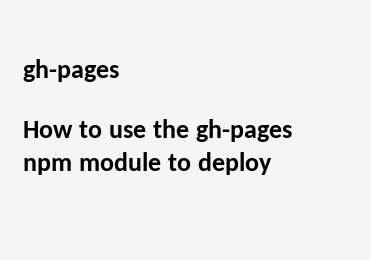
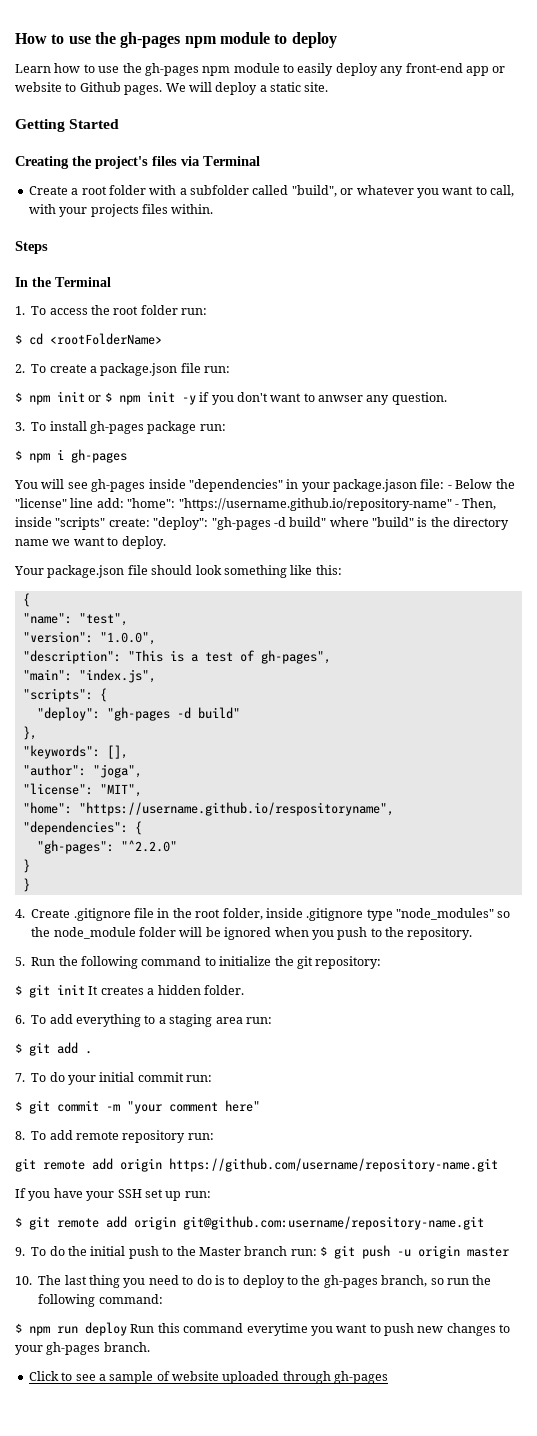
[23,59,119,82] gh-pages // -> (15, 38) none
(273, 163) none -> [15,63,506,76] [15,82,329,95] [15,119,120,132] [15,156,260,169] [28,185,514,198] [28,204,214,217] [15,241,48,254] [15,277,111,287] [15,305,208,315] [15,333,162,345] [15,363,231,376] [15,391,447,405] [15,421,226,434] [15,449,127,463] [14,479,515,492] [15,498,497,511] [15,517,510,530] [15,536,166,549] [14,565,342,578] [22,593,30,607] [22,613,128,626] [22,631,156,645] [22,650,331,664] [22,669,156,683] [22,688,107,702] [36,707,240,721] [22,726,37,740] [22,745,128,759] [22,764,142,778] [22,783,142,797] [22,802,394,816] [22,821,142,835] [36,840,177,854] [22,859,30,873] [22,878,30,892] [15,908,511,921] [31,927,473,940] [15,956,382,969] [15,984,244,998] [15,1014,272,1027] [15,1042,92,1056] [15,1072,213,1085] [15,1100,260,1114] [15,1130,214,1143] [15,1158,498,1172] [15,1188,211,1201] [15,1216,484,1230] [15,1245,509,1259] [15,1275,492,1288] [38,1294,163,1307] [15,1322,511,1336] [15,1342,150,1355] [28,1371,389,1384] // Learn how to use the gh-pages npm module to easily deploy any front-end app or website to Github pages. We will deploy a static site. // Getting Started // Creating the project's files via Terminal // Create a root folder with a subfolder called "build", or whatever you want to call, with your projects files within. // Steps // In the Terminal // 1. To access the root folder run: // $ cd <rootFolderName> // 2. To create a package.json file run: // $ npm init or $ npm init -y if you don't want to anwser any question. // 3. To install gh-pages package run: // $ npm i gh-pages // You will see gh-pages inside "dependencies" in your package.jason file: - Below the "license" line add: "home": "https://username.github.io/repository-name" - Then, inside "scripts" create: "deploy": "gh-pages -d build" where "build" is the directory name we want to deploy. // Your package.json file should look something like this: // { // "name": "test", // "version": "1.0.0", // "description": "This is a test of gh-pages", // "main": "index.js", // "scripts": { // "deploy": "gh-pages -d build" // }, // "keywords": [], // "author": "joga", // "license": "MIT", // "home": "https://username.github.io/respositoryname", // "dependencies": { // "gh-pages": "^2.2.0" // } // } // 4. Create .gitignore file in the root folder, inside .gitignore type "node_modules" so the node_module folder will be ignored when you push to the repository. // 5. Run the following command to initialize the git repository: // $ git init It creates a hidden folder. // 6. To add everything to a staging area run: // $ git add . // 7. To do your initial commit run: // $ git commit -m "your comment here" // 8. To add remote repository run: // git remote add origin https://github.com/username/repository-name.git // If you have your SSH set up run: // $ git remote add origin git@github.com:username/repository-name.git // 9. To do the initial push to the Master branch run: $ git push -u origin master // 10. The last thing you need to do is to deploy to the gh-pages branch, so run the following command: // $ npm run deploy Run this command everytime you want to push new changes to your gh-pages branch. // Click to see a sample of website uploaded through gh-pages

